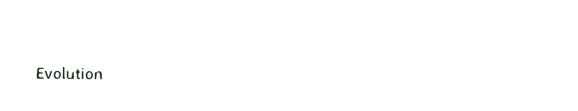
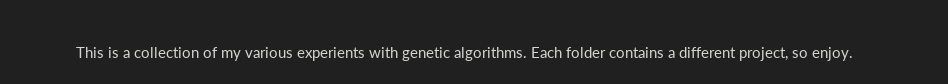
[35,66,103,80] Evolution -> [76,47,853,61] This is a collection of my various experients with genetic algorithms. Each folder contains a different project, so enjoy.

